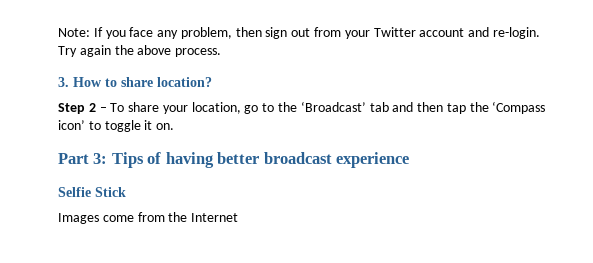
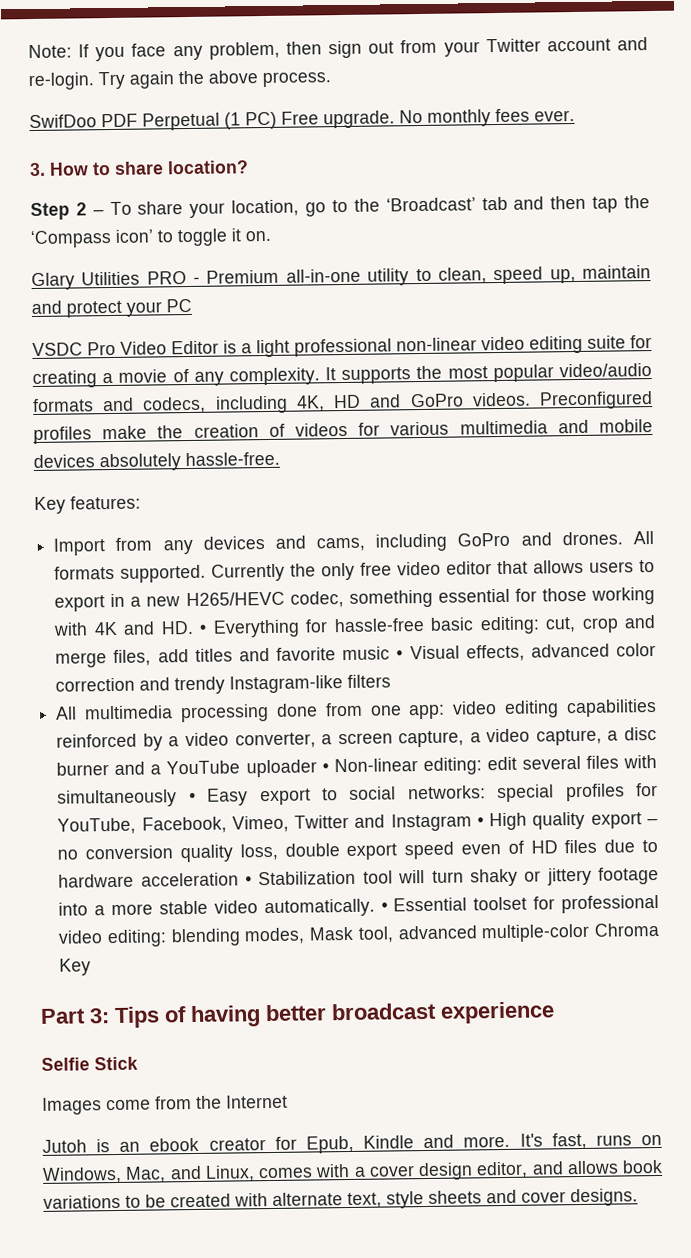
(222, 52) none -> [29,108,575,131] // SwifDoo PDF Perpetual (1 PC) Free upgrade. No monthly fees ever.
(175, 126) none -> [31,265,652,291] [31,298,192,318] [32,335,652,358] [32,363,652,389] [33,391,653,414] [33,419,653,445] [33,451,280,472] [34,495,141,515] [53,531,654,556] [54,559,656,583] [54,587,655,612] [53,615,656,638] [55,642,657,668] [55,674,392,695] [55,698,657,723] [56,726,657,751] [56,754,657,778] [57,782,658,808] [57,811,658,835] [57,839,658,863] [58,866,659,888] [58,894,659,918] [58,922,659,948] [59,958,92,976] // Glary Utilities PRO - Premium all-in-one utility to clean, speed up, maintain and protect your PC // VSDC Pro Video Editor is a light professional non-linear video editing suite for creating a movie of any complexity. It supports the most popular video/audio formats and codecs, including 4K, HD and GoPro videos. Preconfigured profiles make the creation of videos for various multimedia and mobile devices absolutely hassle-free. // Key features: // Import from any devices and cams, including GoPro and drones. All formats supported. Сurrently the only free video editor that allows users to export in a new H265/HEVC codec, something essential for those working with 4K and HD. • Everything for hassle-free basic editing: cut, crop and merge files, add titles and favorite music • Visual effects, advanced color correction and trendy Instagram-like filters // All multimedia processing done from one app: video editing capabilities reinforced by a video converter, a screen capture, a video capture, a disc burner and a YouTube uploader • Non-linear editing: edit several files with simultaneously • Easy export to social networks: special profiles for YouTube, Facebook, Vimeo, Twitter and Instagram • High quality export – no conversion quality loss, double export speed even of HD files due to hardware acceleration • Stabilization tool will turn shaky or jittery footage into a more stable video automatically. • Essential toolset for professional video editing: blending modes, Mask tool, advanced multiple-color Chroma Key
(239, 217) none -> [42,1132,662,1154] [42,1159,663,1184] [43,1188,638,1209] // Jutoh is an ebook creator for Epub, Kindle and more. It's fast, runs on Windows, Mac, and Linux, comes with a cover design editor, and allows book variations to be created with alternate text, style sheets and cover designs.

